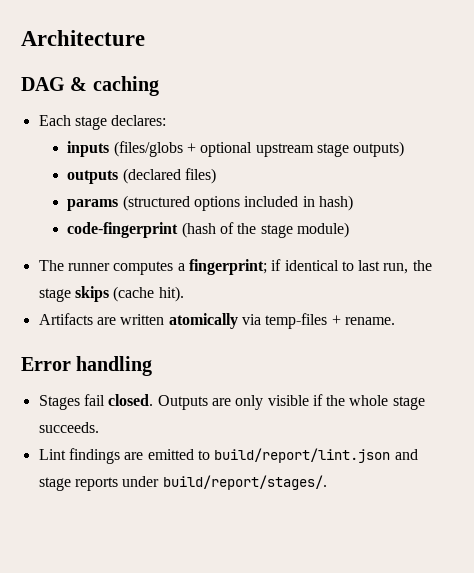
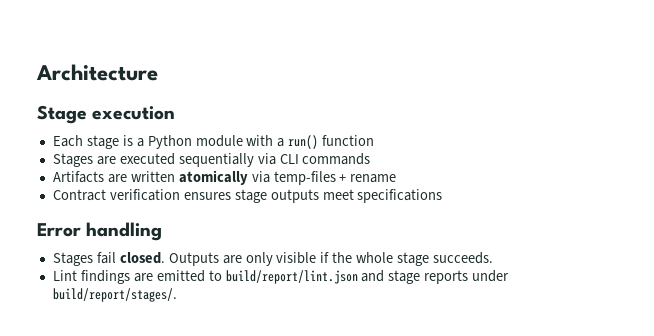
[21,76,159,96] DAG & caching -> [37,105,176,124] Stage execution
[111,115,167,126] [67,141,405,157] [67,168,216,184] [67,195,353,211] [67,222,349,238] [38,259,432,275] [38,286,184,302] declares: // inputs (files/globs + optional upstream stage outputs) // outputs (declared files) // params (structured options included in hash) // code‑fingerprint (hash of the stage module) // The runner computes a fingerprint; if identical to last run, the stage skips (cache hit). -> [122,135,375,149] [52,153,371,167] is a Python module with a run() function // Stages are executed sequentially via CLI commands
[344,317,395,325] rename. -> [350,174,397,183] [52,189,443,203] rename // Contract verification ensures stage outputs meet specifications

